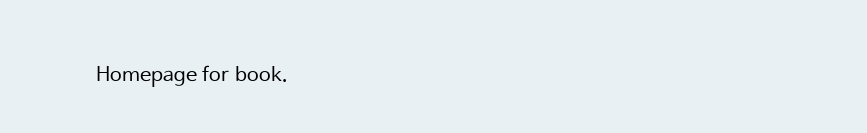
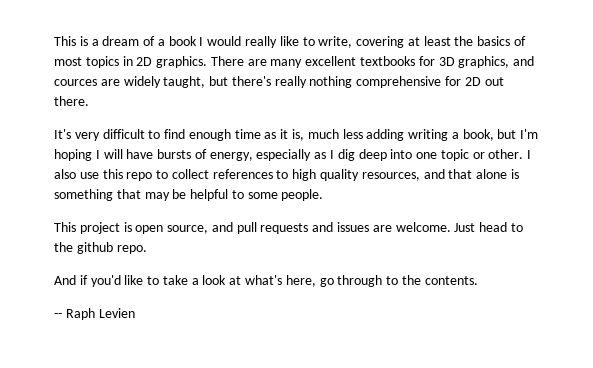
[96,65,288,87] Homepage for book. -> [54,36,527,48] [54,56,535,68] [54,76,504,88] [54,96,89,106] [54,129,539,141] [54,149,532,161] [54,169,519,181] [54,189,324,201] [54,222,523,234] [54,242,147,254] [54,275,478,287] [54,308,135,320] This is a dream of a book I would really like to write, covering at least the basics of most topics in 2D graphics. There are many excellent textbooks for 3D graphics, and cources are widely taught, but there's really nothing comprehensive for 2D out there. // It's very difficult to find enough time as it is, much less adding writing a book, but I'm hoping I will have bursts of energy, especially as I dig deep into one topic or other. I also use this repo to collect references to high quality resources, and that alone is something that may be helpful to some people. // This project is open source, and pull requests and issues are welcome. Just head to the github repo. // And if you'd like to take a look at what's here, go through to the contents. // -- Raph Levien

